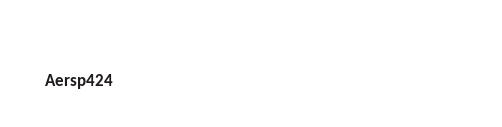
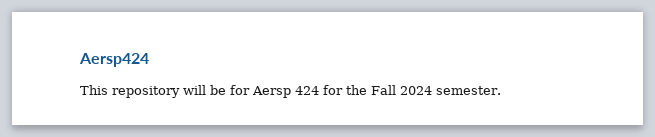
(113, 81) none -> [80,85,501,98] // This repository will be for Aersp 424 for the Fall 2024 semester.

